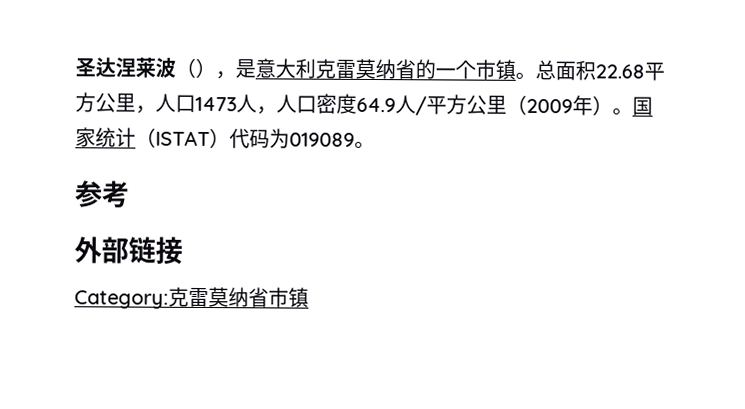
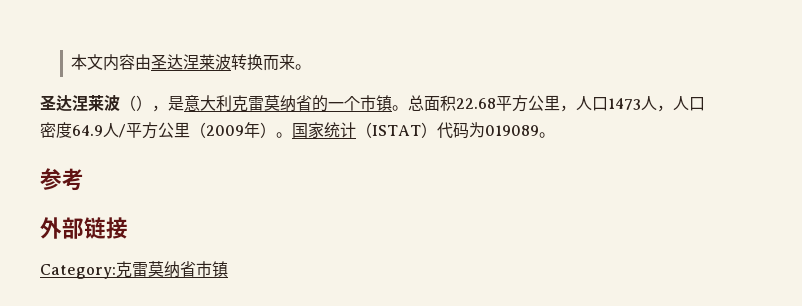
(75, 67) none -> [71,54,312,71] 本文内容由圣达涅莱波转换而来。 //

